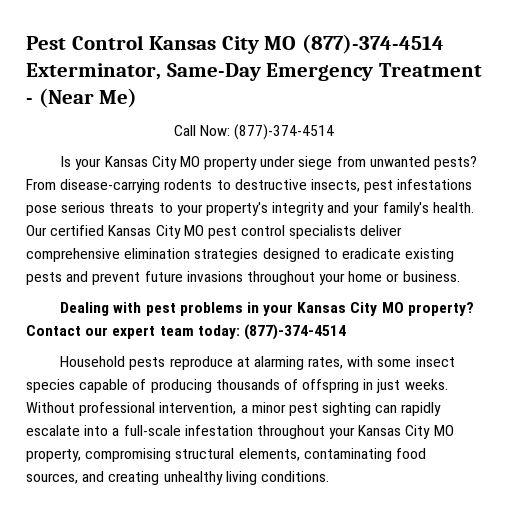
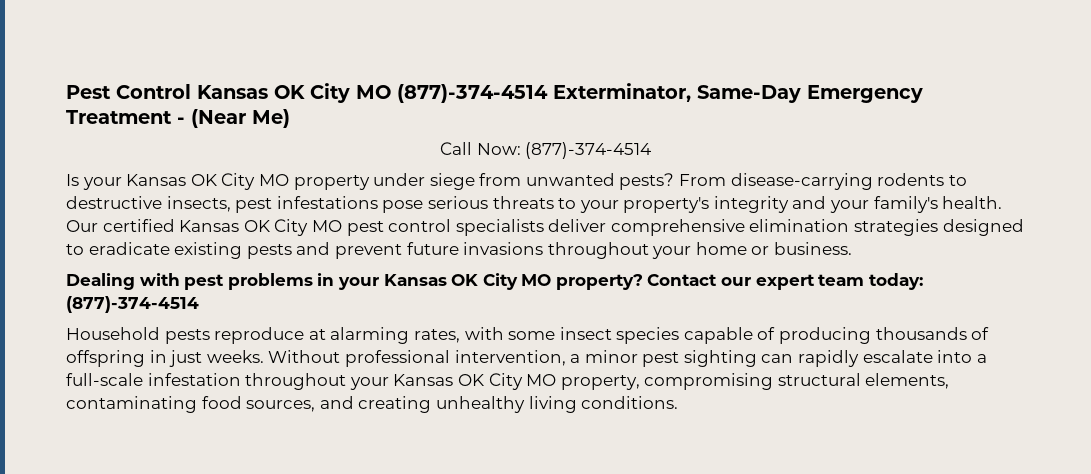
(217, 43) none -> [274,85,305,99] OK
(148, 161) none -> [190,174,217,186] OK
(152, 230) none -> [243,220,270,232] OK
(347, 307) none -> [451,274,479,286] OK
(402, 430) none -> [457,374,484,386] OK

